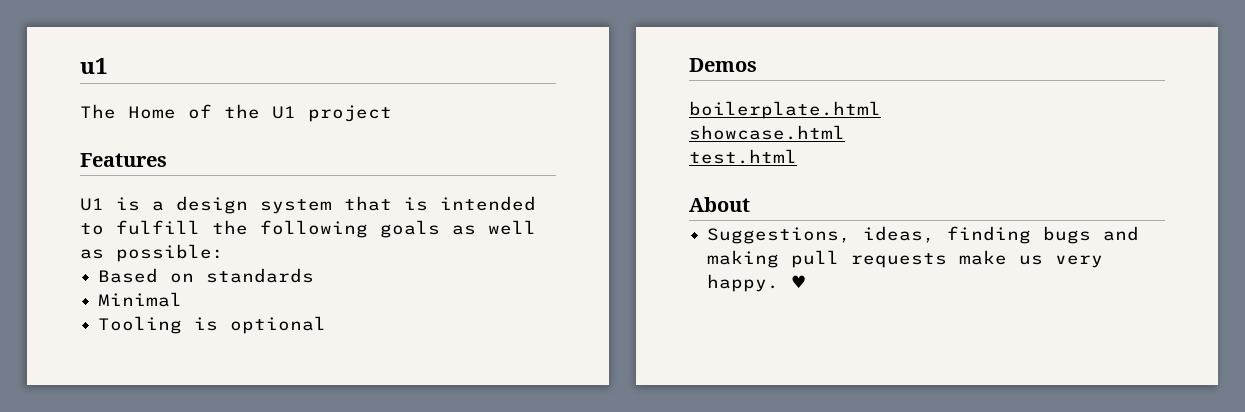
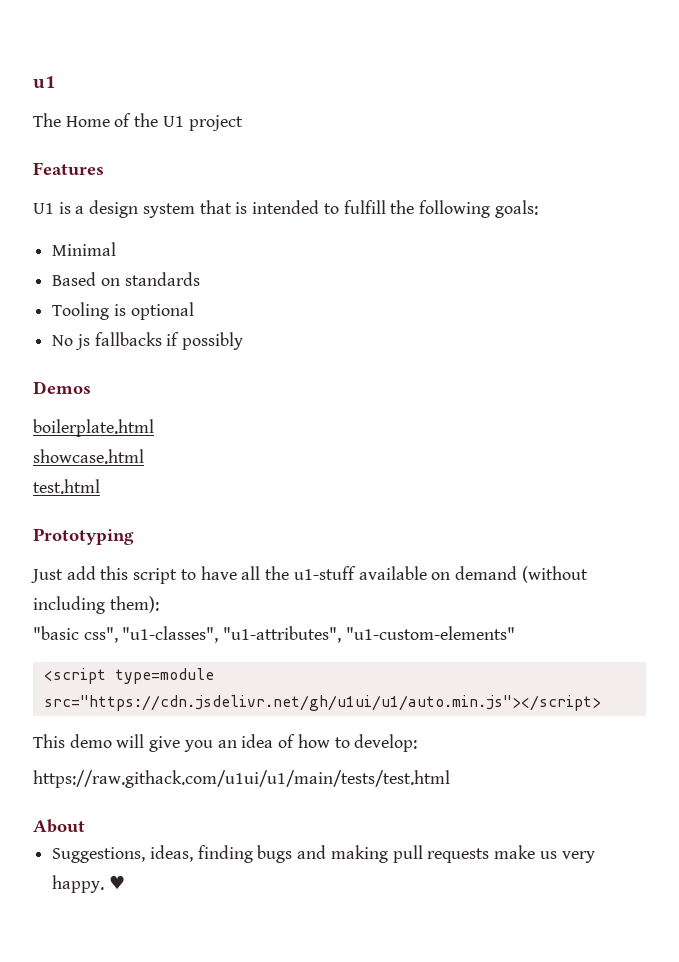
[380,220,536,238] [80,244,224,262] goals as well as possible: -> [494,200,538,218] [52,242,117,256] goals: // Minimal
[98,292,183,307] // Minimal -> (200, 279) none
(327, 325) none -> [52,332,244,350] // No js fallbacks if possibly
(797, 156) none -> [33,528,134,545] [31,566,588,584] [33,596,159,614] [33,626,515,643] [43,668,214,684] [43,695,601,711] [33,734,418,752] [33,770,450,788] // Prototyping // Just add this script to have all the u1-stuff available on demand (without including them): // "basic css", "u1-classes", "u1-attributes", "u1-custom-elements" // <script type=module src="https://cdn.jsdelivr.net/gh/u1ui/u1/auto.min.js"></script> // This demo will give you an idea of how to develop: // https://raw.githack.com/u1ui/u1/main/tests/test.html

